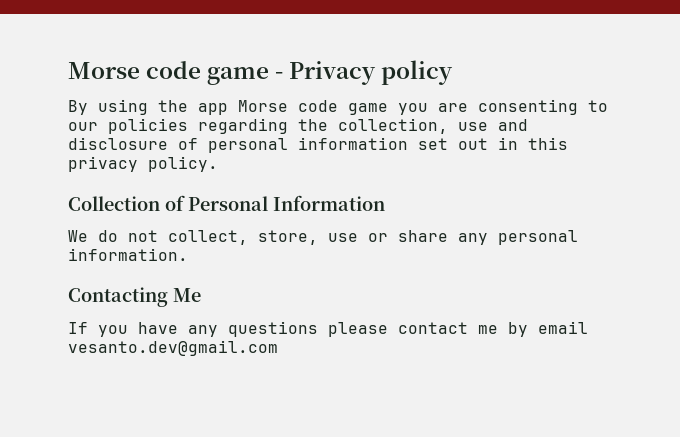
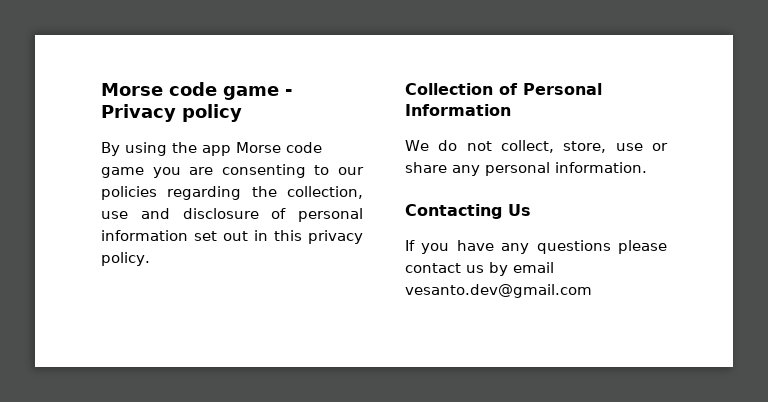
[173,288,201,302] Me -> [508,204,531,216] Us
[478,325,498,334] me -> [466,265,484,273] us

